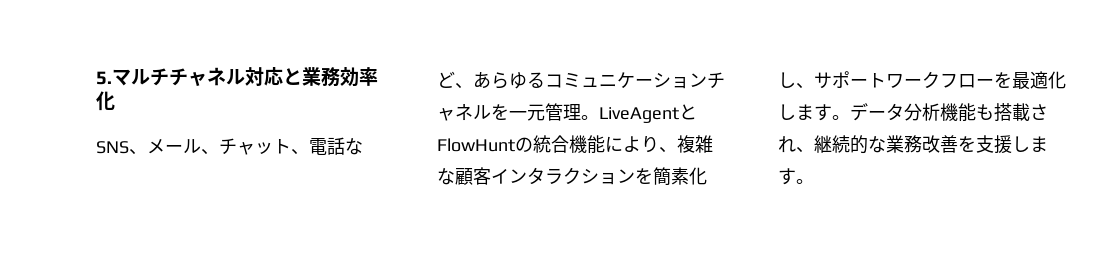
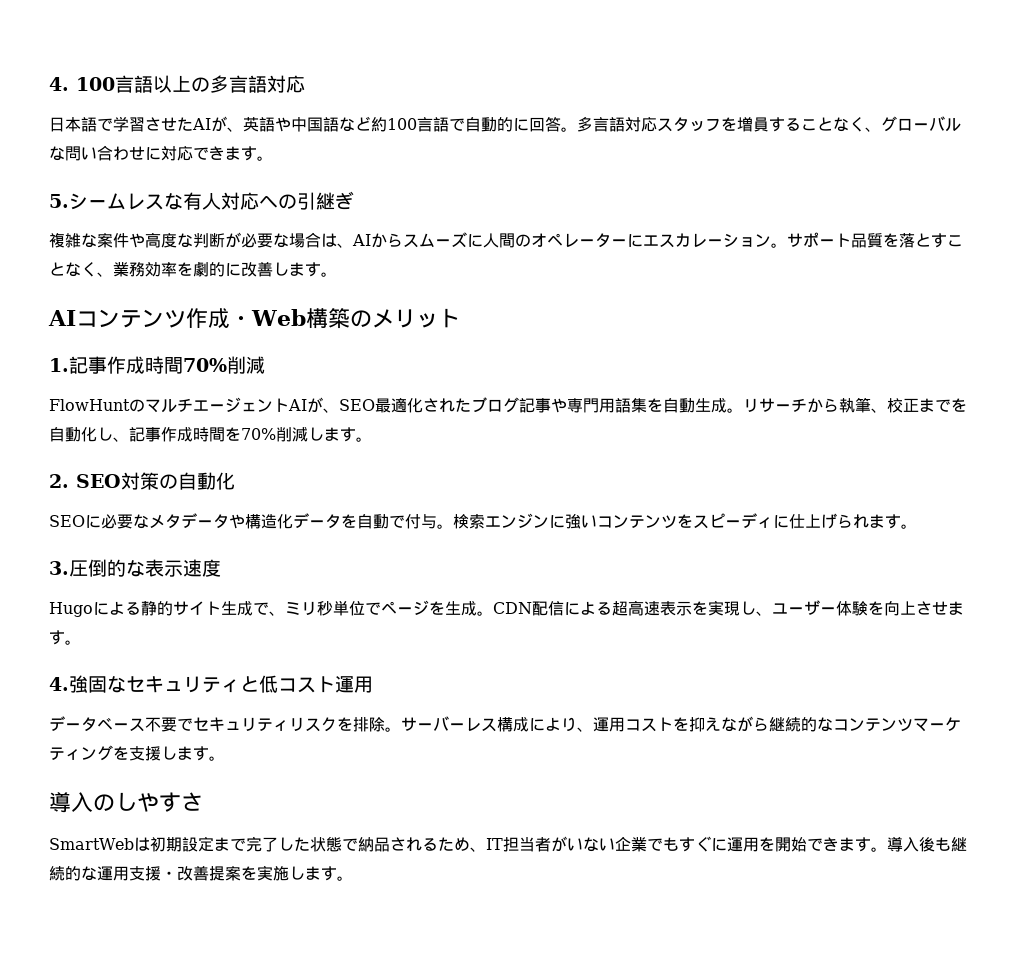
[96,67,378,87] [96,91,115,111] [96,137,363,155] [437,71,725,89] [437,103,697,123] [437,135,713,154] [437,167,707,186] [778,71,1066,89] [778,103,1048,122] [778,135,1012,154] 5.マルチチャネル対応と業務効率化 // SNS、メール、チャット、電話など、あらゆるコミュニケーションチャネルを一元管理。LiveAgentとFlowHuntの統合機能により、複雑な顧客インタラクションを簡素化し、サポートワークフローを最適化します。データ分析機能も搭載され、継続的な業務改善を支援 -> [49,75,305,93] [49,116,961,132] [49,145,273,161] [49,191,354,210] [49,232,963,248] [49,262,337,277] [48,308,460,329] [49,356,265,374] [49,397,967,413] [49,427,372,442] [49,472,235,490] [49,513,917,529] [49,559,221,577] [49,600,964,617] [49,630,81,645] [49,675,373,693] [49,716,961,732] [49,745,225,761] [49,792,203,813] [49,836,967,852] [49,865,289,881] 4. 100言語以上の多言語対応 // 日本語で学習させたAIが、英語や中国語など約100言語で自動的に回答。多言語対応スタッフを増員することなく、グローバルな問い合わせに対応できます。 // 5.シームレスな有人対応への引継ぎ // 複雑な案件や高度な判断が必要な場合は、AIからスムーズに人間のオペレーターにエスカレーション。サポート品質を落とすことなく、業務効率を劇的に改善します。 // AIコンテンツ作成・Web構築のメリット // 1.記事作成時間70%削減 // FlowHuntのマルチエージェントAIが、SEO最適化されたブログ記事や専門用語集を自動生成。リサーチから執筆、校正までを自動化し、記事作成時間を70%削減します。 // 2. SEO対策の自動化 // SEOに必要なメタデータや構造化データを自動で付与。検索エンジンに強いコンテンツをスピーディに仕上げられます。 // 3.圧倒的な表示速度 // Hugoによる静的サイト生成で、ミリ秒単位でページを生成。CDN配信による超高速表示を実現し、ユーザー体験を向上させます。 // 4.強固なセキュリティと低コスト運用 // データベース不要でセキュリティリスクを排除。サーバーレス構成により、運用コストを抑えながら継続的なコンテンツマーケティングを支援します。 // 導入のしやすさ // SmartWebは初期設定まで完了した状態で納品されるため、IT担当者がいない企業でもすぐに運用を開始できます。導入後も継続的な運用支援・改善提案を実施

